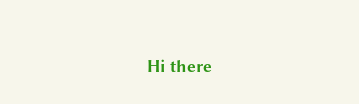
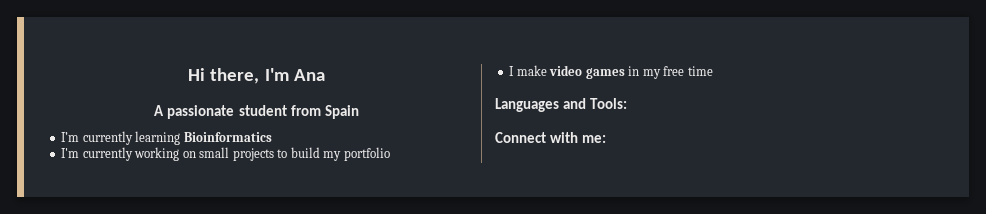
[169,60,212,72] there -> [210,68,325,84] [154,105,359,119] [61,131,272,145] [61,147,390,161] [509,65,713,79] [495,98,628,112] [495,132,607,143] there, I'm Ana // A passionate student from Spain // I’m currently learning Bioinformatics // I'm currently working on small projects to build my portfolio // I make video games in my free time // Languages and Tools: // Connect with me:

